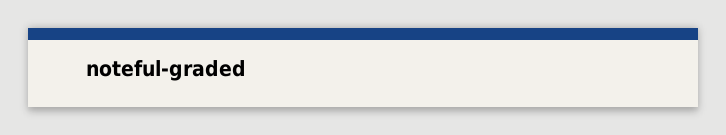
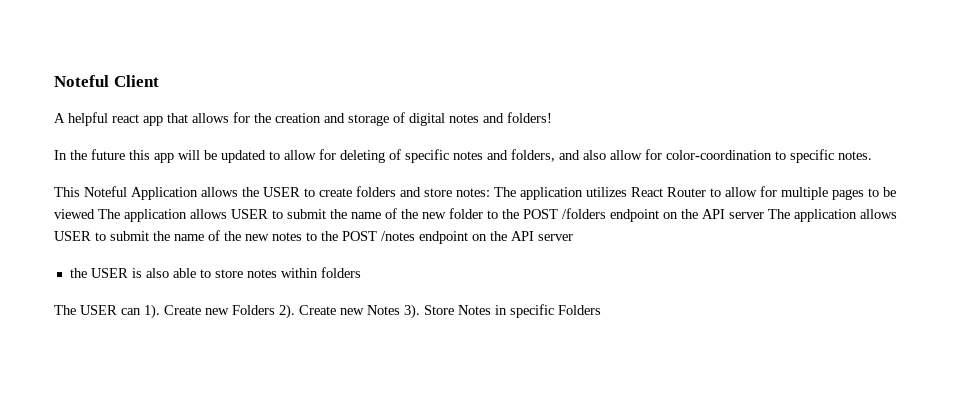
[86,60,246,81] noteful-graded -> [54,75,159,87] [54,112,552,126] [54,149,872,163] [54,186,896,200] [54,208,897,222] [54,230,573,244] [69,267,361,278] [54,304,601,319] Noteful Client // A helpful react app that allows for the creation and storage of digital notes and folders! // In the future this app will be updated to allow for deleting of specific notes and folders, and also allow for color-coordination to specific notes. // This Noteful Application allows the USER to create folders and store notes: The application utilizes React Router to allow for multiple pages to be viewed The application allows USER to submit the name of the new folder to the POST /folders endpoint on the API server The application allows USER to submit the name of the new notes to the POST /notes endpoint on the API server // the USER is also able to store notes within folders // The USER can 1). Create new Folders 2). Create new Notes 3). Store Notes in specific Folders

